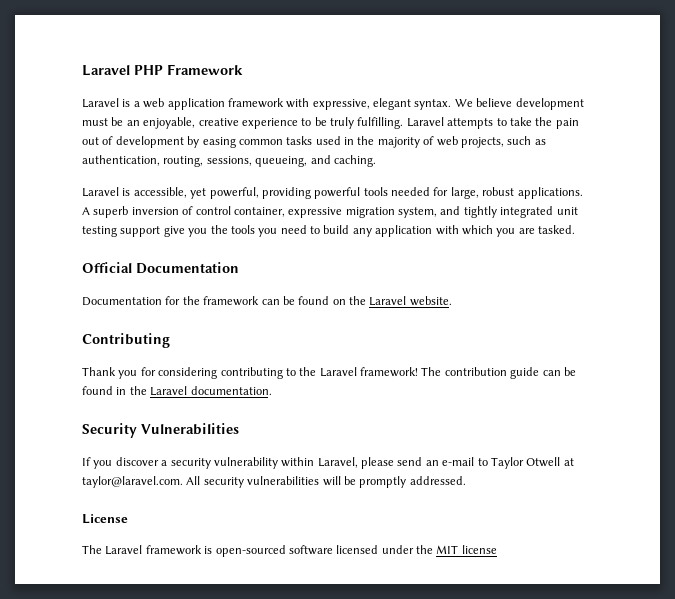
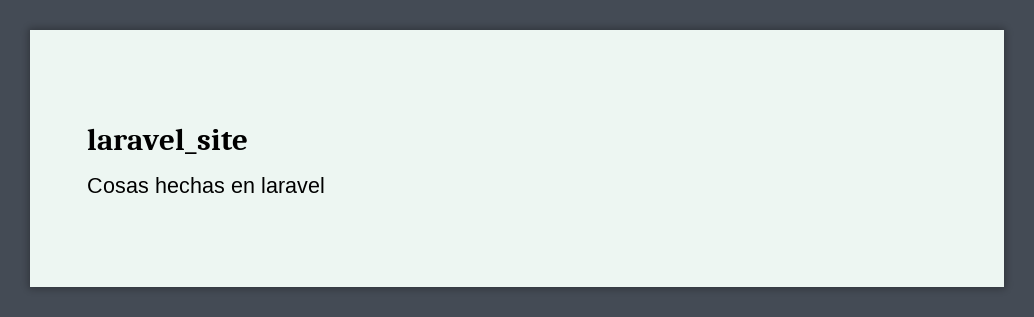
[82,64,243,76] [82,98,584,110] [82,117,579,129] [82,136,546,148] [82,155,376,167] [82,187,583,199] [82,206,578,218] [82,225,575,237] [82,262,239,274] [82,296,452,306] [82,333,170,348] [82,367,576,379] [82,386,272,396] [82,423,239,438] [82,457,574,469] [82,476,466,488] [82,514,128,524] [82,545,497,557] Laravel PHP Framework // Laravel is a web application framework with expressive, elegant syntax. We believe development must be an enjoyable, creative experience to be truly fulfilling. Laravel attempts to take the pain out of development by easing common tasks used in the majority of web projects, such as authentication, routing, sessions, queueing, and caching. // Laravel is accessible, yet powerful, providing powerful tools needed for large, robust applications. A superb inversion of control container, expressive migration system, and tightly integrated unit testing support give you the tools you need to build any application with which you are tasked. // Official Documentation // Documentation for the framework can be found on the Laravel website. // Contributing // Thank you for considering contributing to the Laravel framework! The contribution guide can be found in the Laravel documentation. // Security Vulnerabilities // If you discover a security vulnerability within Laravel, please send an e-mail to Taylor Otwell at taylor@laravel.com. All security vulnerabilities will be promptly addressed. // License // The Laravel framework is open-sourced software licensed under the MIT license -> [87,128,248,154] [87,177,325,193] laravel_site // Cosas hechas en laravel

